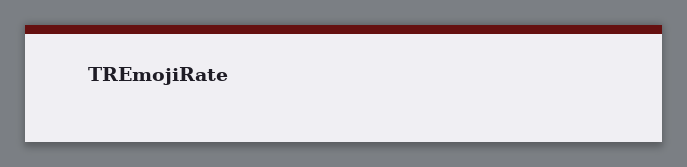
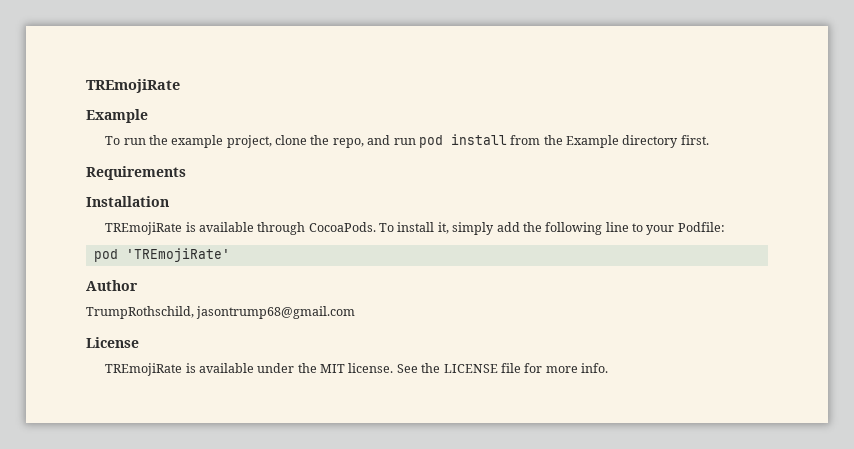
[88,67,228,85] TREmojiRate -> [86,79,180,93] [86,109,148,123] [105,134,709,148] [86,166,186,180] [86,196,169,207] [105,222,725,235] [93,248,230,262] [86,280,138,291] [86,306,356,319] [86,337,139,348] [105,363,609,376] TREmojiRate // Example // To run the example project, clone the repo, and run pod install from the Example directory first. // Requirements // Installation // TREmojiRate is available through CocoaPods. To install it, simply add the following line to your Podfile: // pod 'TREmojiRate' // Author // TrumpRothschild, jasontrump68@gmail.com // License // TREmojiRate is available under the MIT license. See the LICENSE file for more info.

